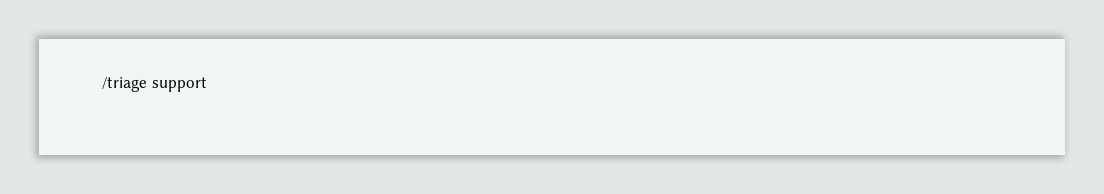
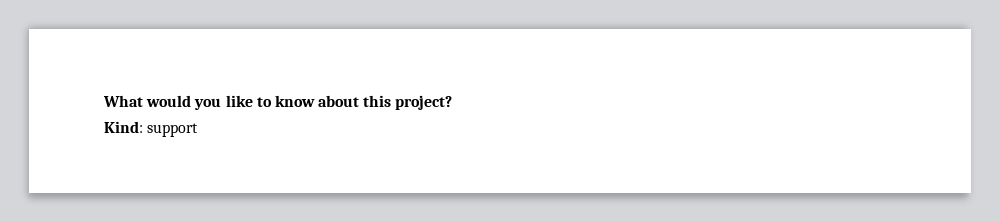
[102,77,147,92] /triage -> [103,95,453,110] [104,121,143,133] What would you like to know about this project? // Kind:

